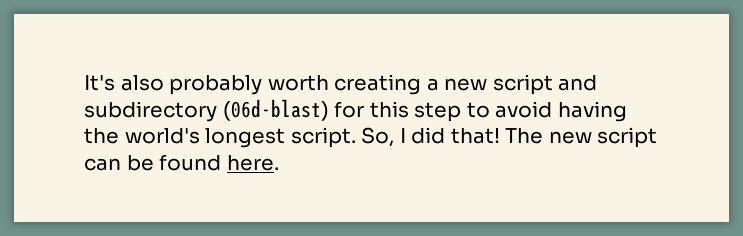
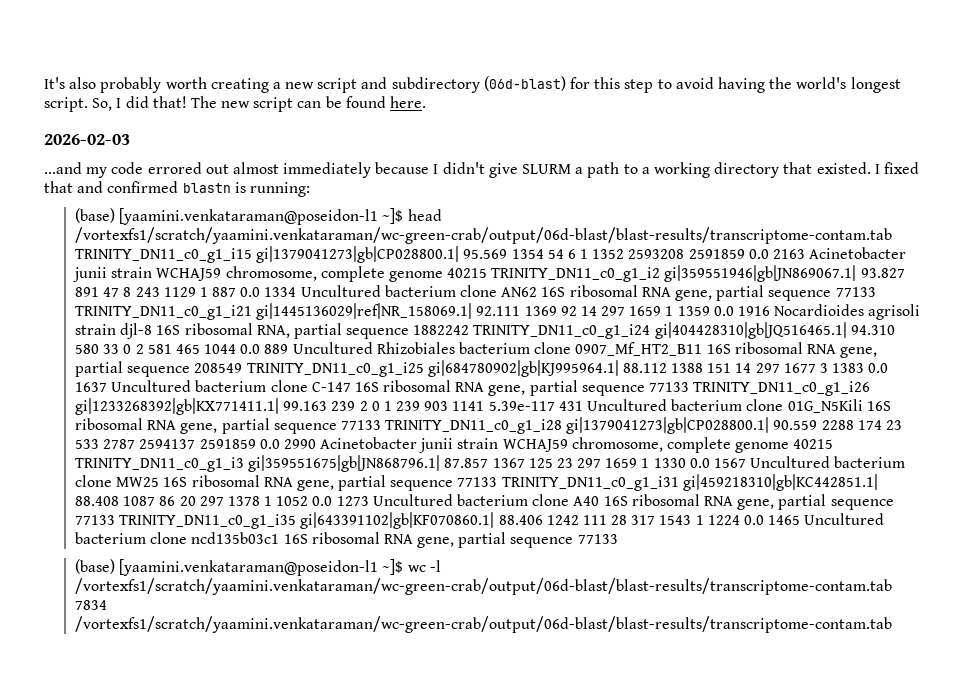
(279, 163) none -> [44,134,130,145] [44,162,919,178] [44,181,310,197] [74,208,442,225] [74,227,892,244] [74,246,907,263] [72,265,905,282] [74,285,876,301] [74,303,921,320] [74,322,895,339] [74,342,878,358] [74,360,889,377] [74,380,871,396] [74,398,891,415] [74,417,903,434] [74,437,834,453] [74,455,906,472] [74,474,878,491] [74,494,894,510] [74,512,885,529] [74,532,618,548] [74,559,441,576] [74,578,892,595] [74,600,107,610] [74,616,892,633] // 2026-02-03 // ...and my code errored out almost immediately because I didn't give SLURM a path to a working directory that existed. I fixed that and confirmed blastn is running: // (base) [yaamini.venkataraman@poseidon-l1 ~]$ head /vortexfs1/scratch/yaamini.venkataraman/wc-green-crab/output/06d-blast/blast-results/transcriptome-contam.tab TRINITY_DN11_c0_g1_i15 gi|1379041273|gb|CP028800.1| 95.569 1354 54 6 1 1352 2593208 2591859 0.0 2163 Acinetobacter junii strain WCHAJ59 chromosome, complete genome 40215 TRINITY_DN11_c0_g1_i2 gi|359551946|gb|JN869067.1| 93.827 891 47 8 243 1129 1 887 0.0 1334 Uncultured bacterium clone AN62 16S ribosomal RNA gene, partial sequence 77133 TRINITY_DN11_c0_g1_i21 gi|1445136029|ref|NR_158069.1| 92.111 1369 92 14 297 1659 1 1359 0.0 1916 Nocardioides agrisoli strain djl-8 16S ribosomal RNA, partial sequence 1882242 TRINITY_DN11_c0_g1_i24 gi|404428310|gb|JQ516465.1| 94.310 580 33 0 2 581 465 1044 0.0 889 Uncultured Rhizobiales bacterium clone 0907_Mf_HT2_B11 16S ribosomal RNA gene, partial sequence 208549 TRINITY_DN11_c0_g1_i25 gi|684780902|gb|KJ995964.1| 88.112 1388 151 14 297 1677 3 1383 0.0 1637 Uncultured bacterium clone C-147 16S ribosomal RNA gene, partial sequence 77133 TRINITY_DN11_c0_g1_i26 gi|1233268392|gb|KX771411.1| 99.163 239 2 0 1 239 903 1141 5.39e-117 431 Uncultured bacterium clone 01G_N5Kili 16S ribosomal RNA gene, partial sequence 77133 TRINITY_DN11_c0_g1_i28 gi|1379041273|gb|CP028800.1| 90.559 2288 174 23 533 2787 2594137 2591859 0.0 2990 Acinetobacter junii strain WCHAJ59 chromosome, complete genome 40215 TRINITY_DN11_c0_g1_i3 gi|359551675|gb|JN868796.1| 87.857 1367 125 23 297 1659 1 1330 0.0 1567 Uncultured bacterium clone MW25 16S ribosomal RNA gene, partial sequence 77133 TRINITY_DN11_c0_g1_i31 gi|459218310|gb|KC442851.1| 88.408 1087 86 20 297 1378 1 1052 0.0 1273 Uncultured bacterium clone A40 16S ribosomal RNA gene, partial sequence 77133 TRINITY_DN11_c0_g1_i35 gi|643391102|gb|KF070860.1| 88.406 1242 111 28 317 1543 1 1224 0.0 1465 Uncultured bacterium clone ncd135b03c1 16S ribosomal RNA gene, partial sequence 77133 // (base) [yaamini.venkataraman@poseidon-l1 ~]$ wc -l /vortexfs1/scratch/yaamini.venkataraman/wc-green-crab/output/06d-blast/blast-results/transcriptome-contam.tab 7834 /vortexfs1/scratch/yaamini.venkataraman/wc-green-crab/output/06d-blast/blast-results/transcriptome-contam.tab

